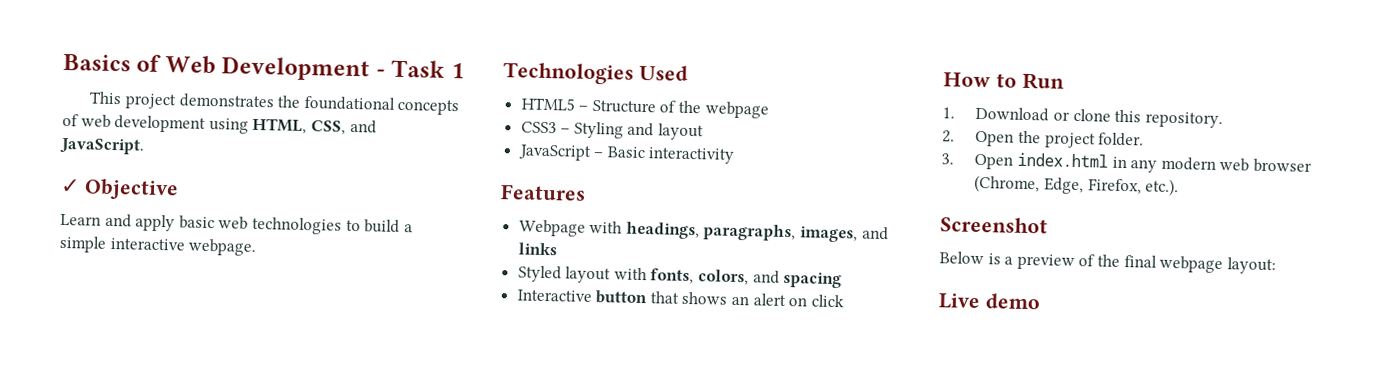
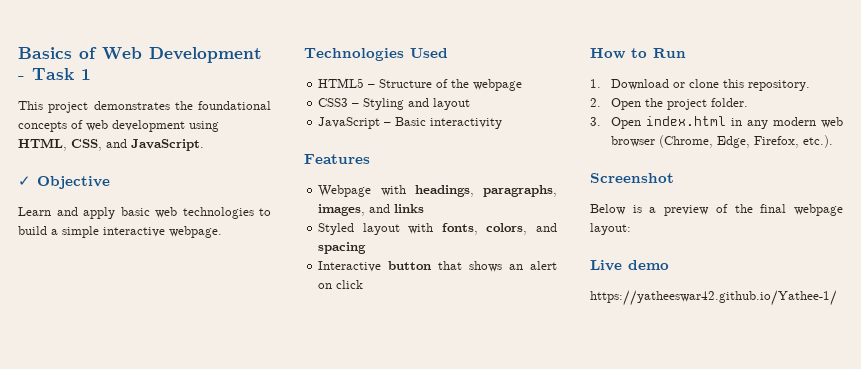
(1041, 301) none -> [590,290,837,306] // https://yatheeswar42.github.io/Yathee-1/

